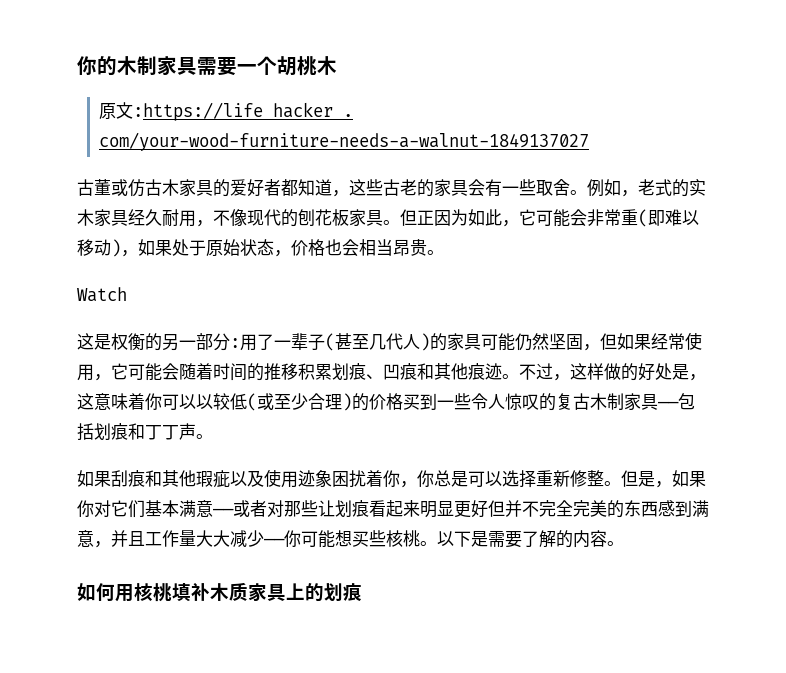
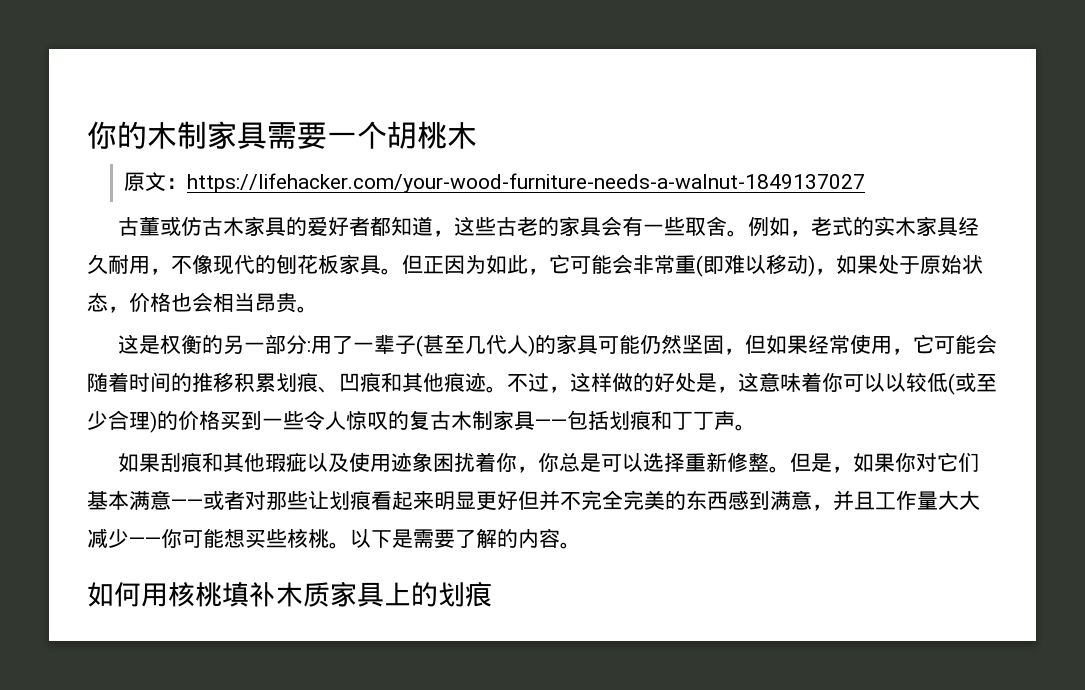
[133,102,354,121] [99,132,590,151] :https://life hacker . com/your-wood-furniture-needs-a-walnut-1849137027 -> [166,173,866,193] ：https://lifehacker.com/your-wood-furniture-needs-a-walnut-1849137027
[77,287,127,302] // Watch -> (318, 309) none

